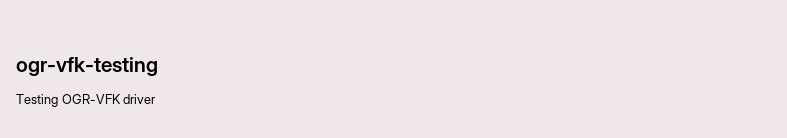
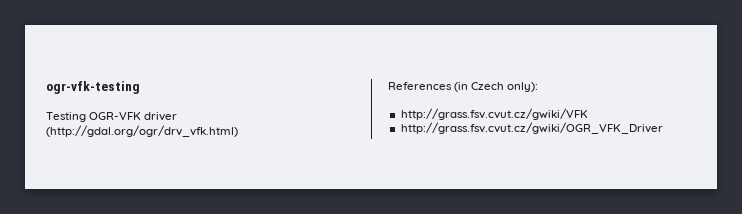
(156, 99) none -> [46,125,238,137] [388,82,539,92] [400,108,588,120] [400,122,663,134] (http://gdal.org/ogr/drv_vfk.html) // References (in Czech only): // http://grass.fsv.cvut.cz/gwiki/VFK // http://grass.fsv.cvut.cz/gwiki/OGR_VFK_Driver

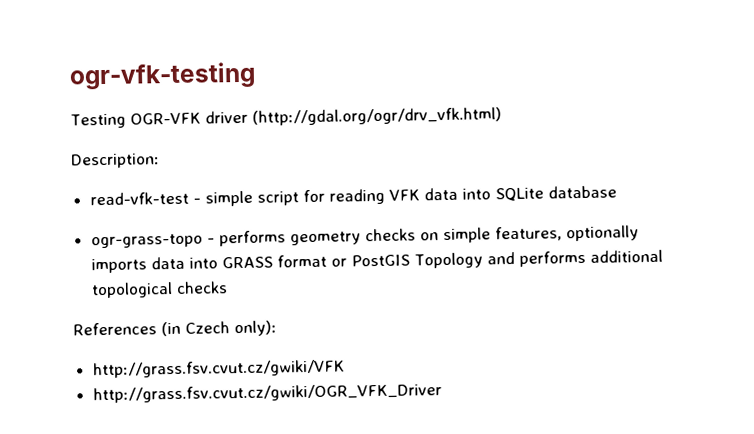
(238, 131) none -> [71,153,160,169] [89,185,617,207] [90,225,639,249] [90,249,663,274] [90,281,228,299] // Description: // read-vfk-test - simple script for reading VFK data into SQLite database // ogr-grass-topo - performs geometry checks on simple features, optionally imports data into GRASS format or PostGIS Topology and performs additional topological checks

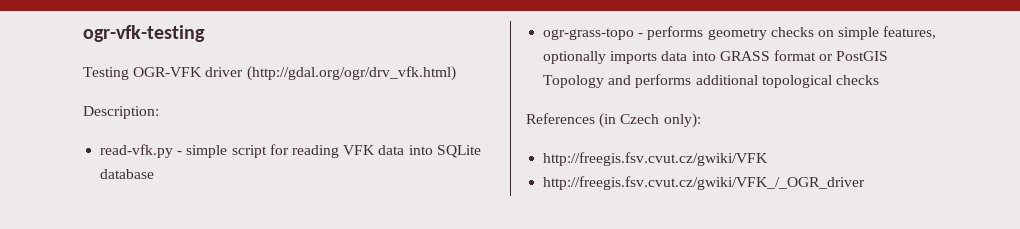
[89,191,189,206] read-vfk-test -> [100,144,174,158] read-vfk.py
[92,359,345,379] [92,383,442,404] http://grass.fsv.cvut.cz/gwiki/VFK // http://grass.fsv.cvut.cz/gwiki/OGR_VFK_Driver -> [543,152,769,166] [543,176,866,190] http://freegis.fsv.cvut.cz/gwiki/VFK // http://freegis.fsv.cvut.cz/gwiki/VFK_/_OGR_driver

